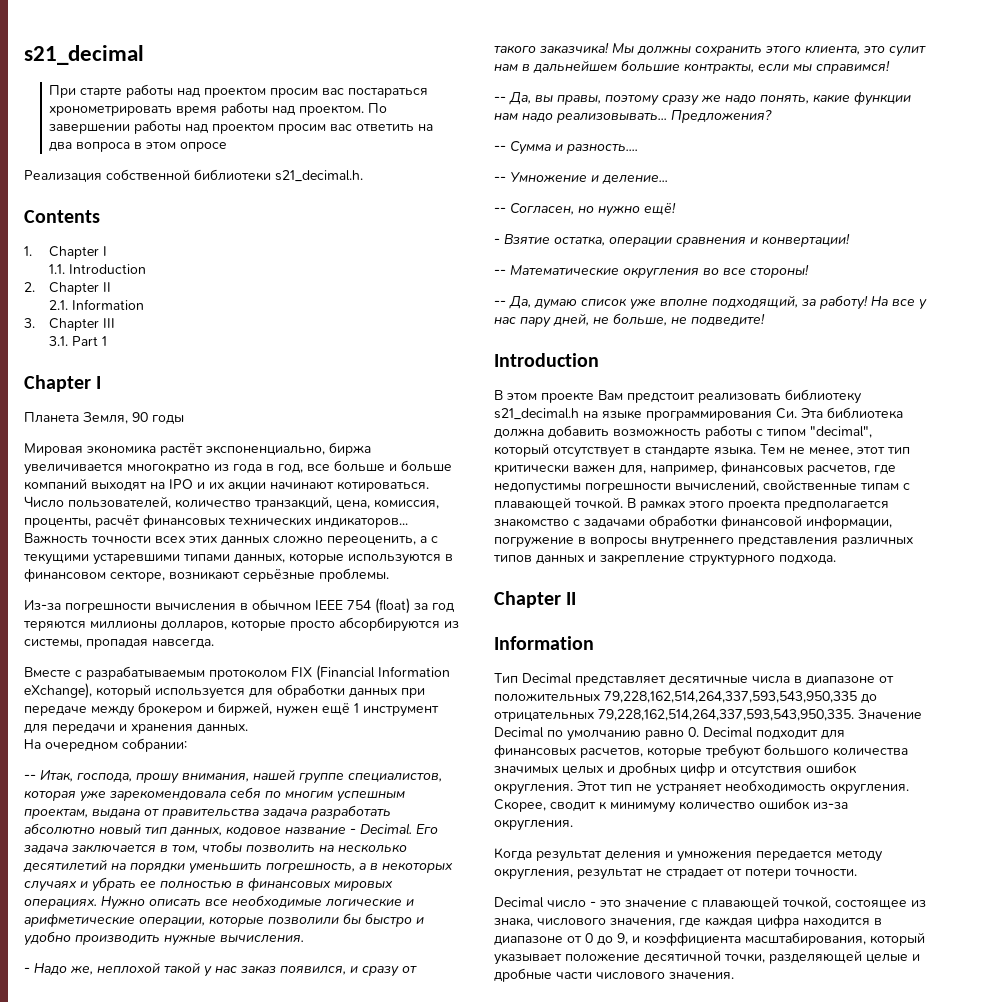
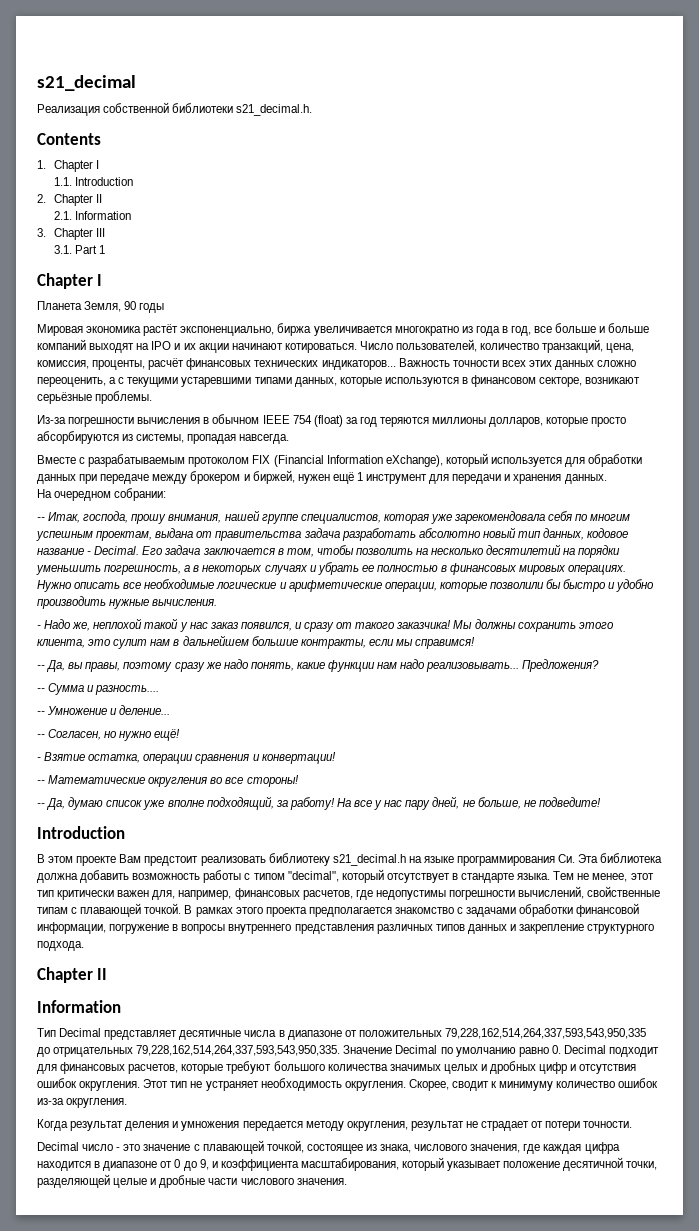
[49,84,429,98] [49,102,388,116] [49,120,434,134] [49,142,228,152] // При старте работы над проектом просим вас постараться хронометрировать время работы над проектом. По завершении работы над проектом просим вас ответить на два вопроса в этом опросе -> (136, 83) none

